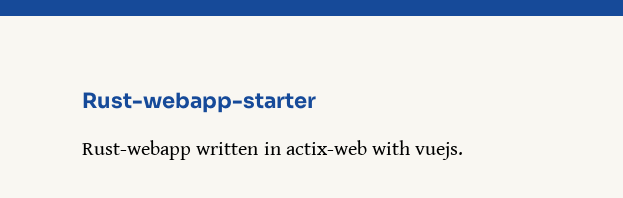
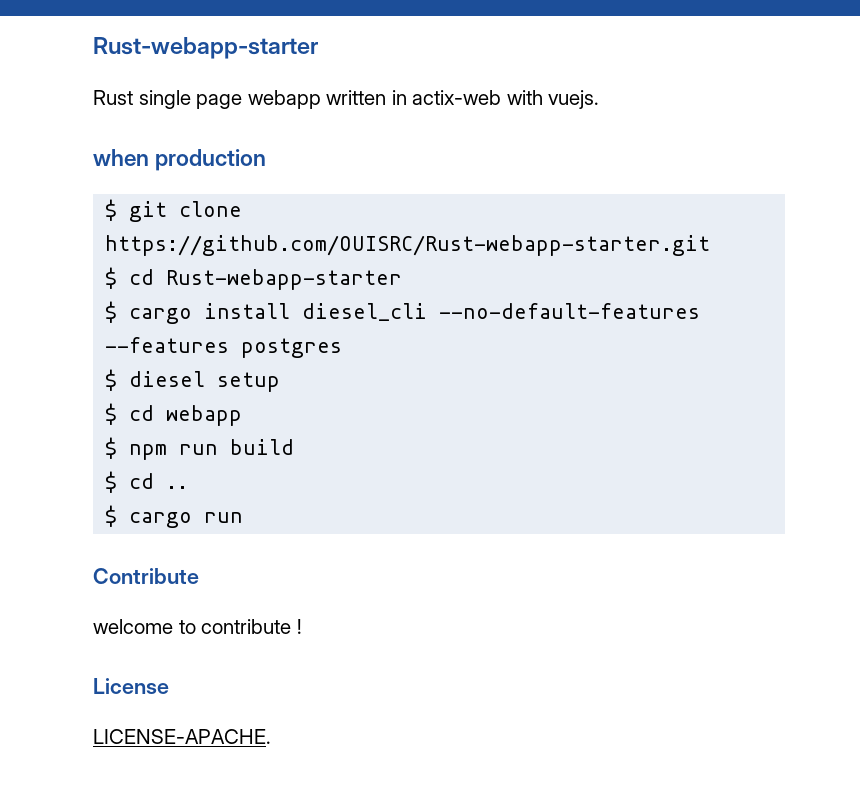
[82,92,316,113] [82,140,191,160] Rust-webapp-starter // Rust-webapp -> [93,37,318,59] [93,90,321,109] Rust-webapp-starter // Rust single page webapp
(464, 151) none -> [93,149,267,171] [105,199,243,222] [105,235,711,256] [105,267,403,290] [105,301,701,324] [105,337,343,358] [105,369,281,392] [105,403,243,426] [105,437,295,460] [105,471,189,493] [105,505,244,528] [93,568,199,584] [93,619,302,634] [93,678,169,694] [93,729,271,744] // when production // $ git clone https://github.com/OUISRC/Rust-webapp-starter.git // $ cd Rust-webapp-starter // $ cargo install diesel_cli --no-default-features --features postgres // $ diesel setup // $ cd webapp // $ npm run build // $ cd .. // $ cargo run // Contribute // welcome to contribute ! // License // LICENSE-APACHE.

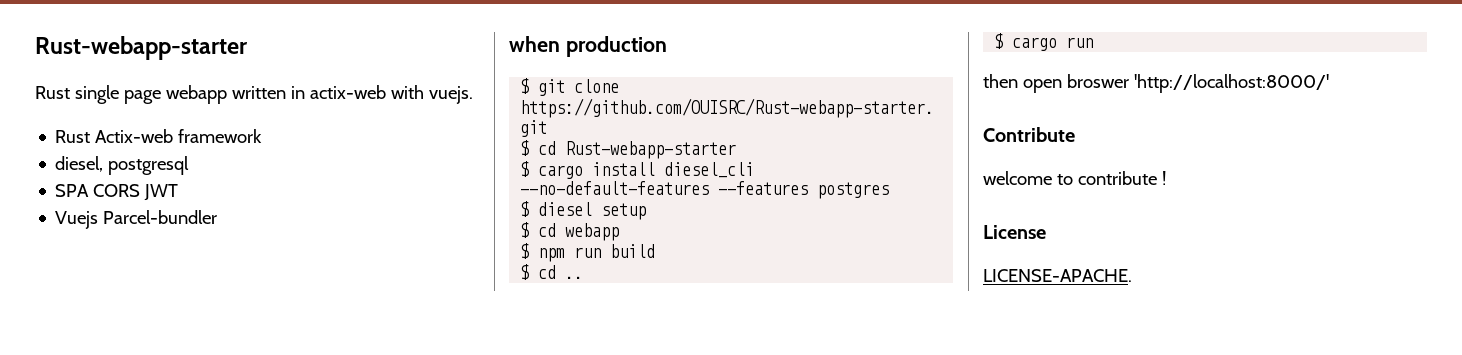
(600, 99) none -> [55,129,263,143] [55,156,190,175] [55,184,179,201] [55,210,218,229] // Rust Actix-web framework // diesel, postgresql // SPA CORS JWT // Vuejs Parcel-bundler
(244, 517) none -> [983,74,1329,93] // then open broswer 'http://localhost:8000/'

